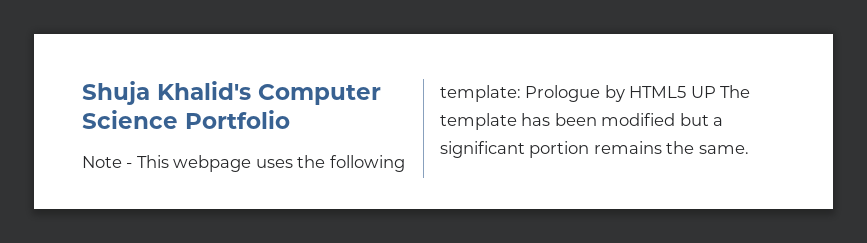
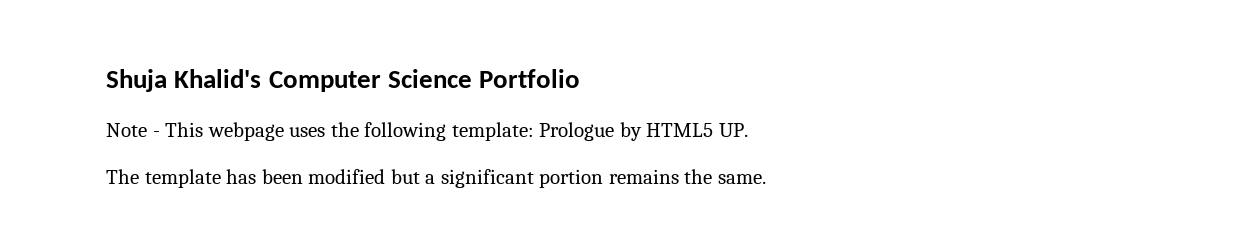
[690,86,716,98] UP -> [718,123,748,137] UP. //

